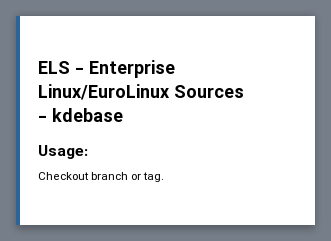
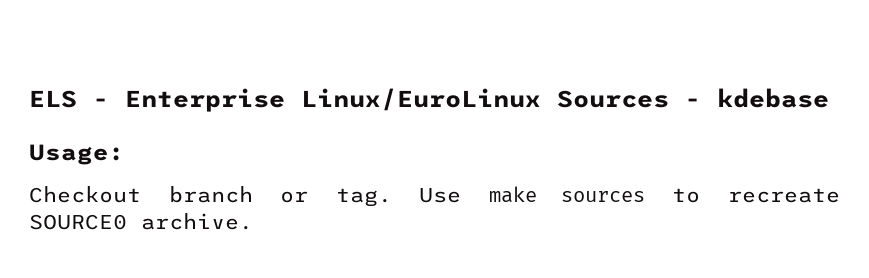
(165, 177) none -> [419,186,840,203] [29,213,253,230] Use make sources to recreate SOURCE0 archive.

